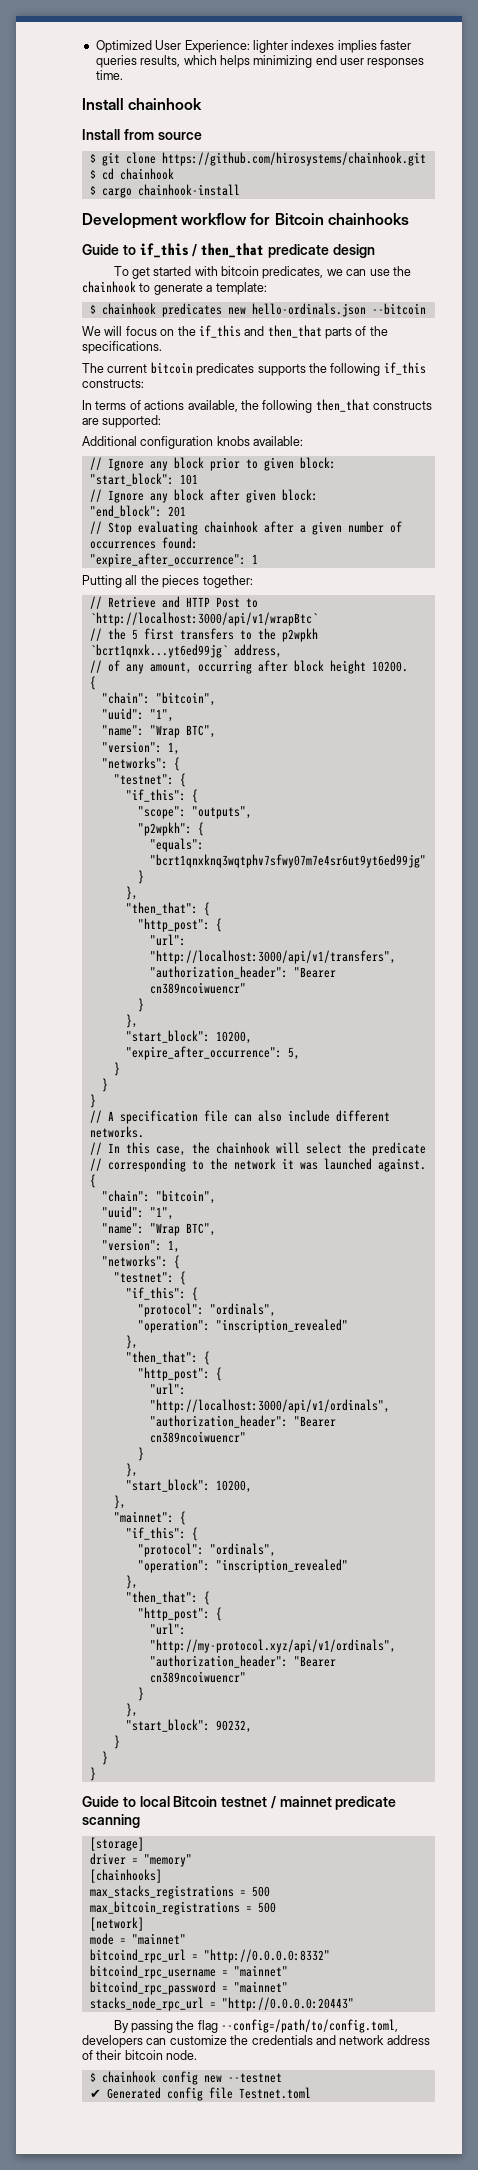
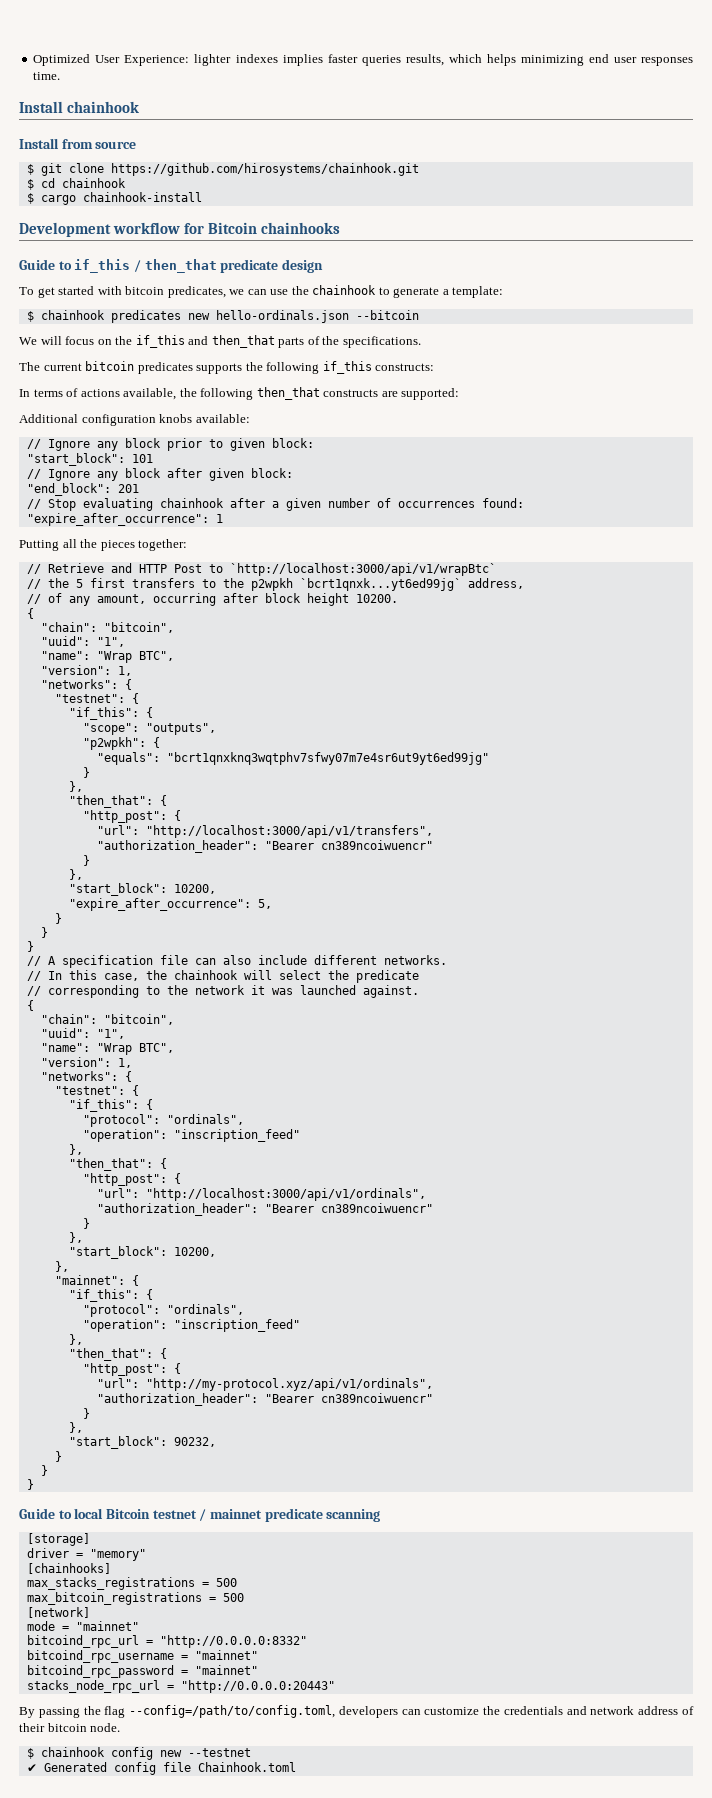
[215,1319,348,1333] "inscription_revealed" -> [173,1129,300,1142] "inscription_feed"
[215,1559,348,1573] "inscription_revealed" -> [173,1319,300,1332] "inscription_feed"
[238,2087,311,2099] Testnet.toml -> [197,1762,296,1772] Chainhook.toml

